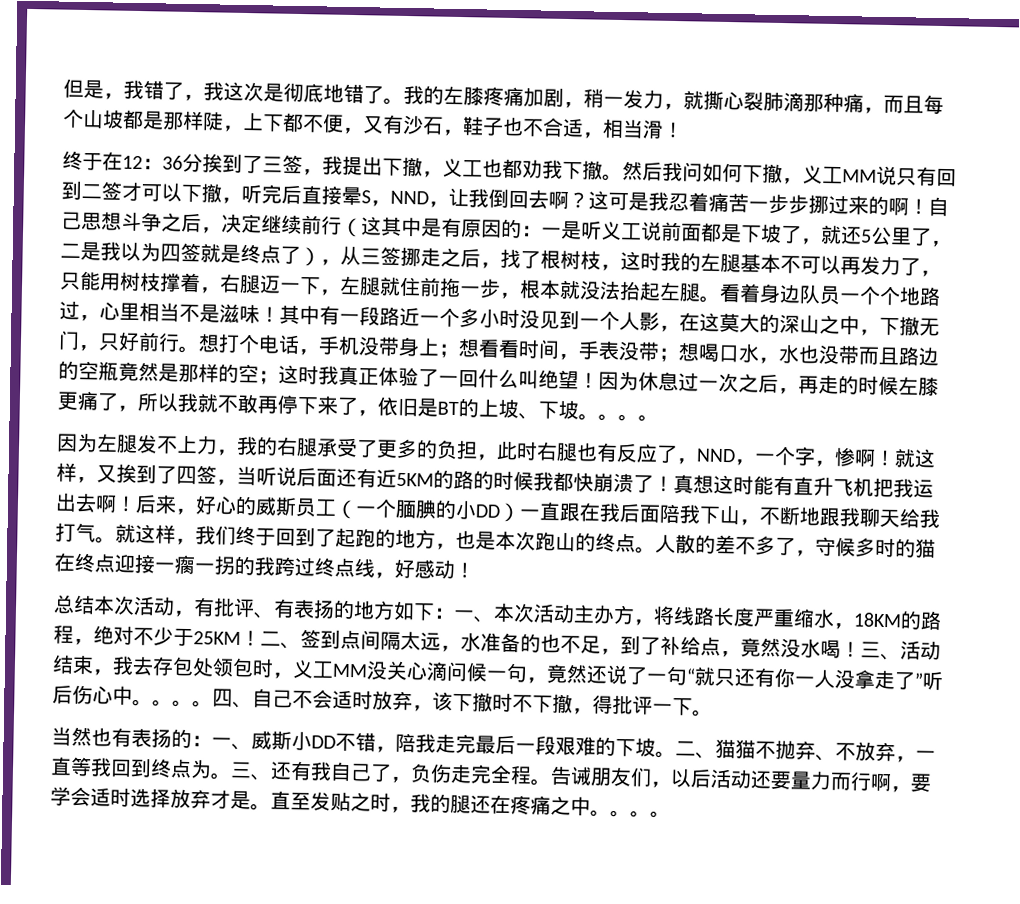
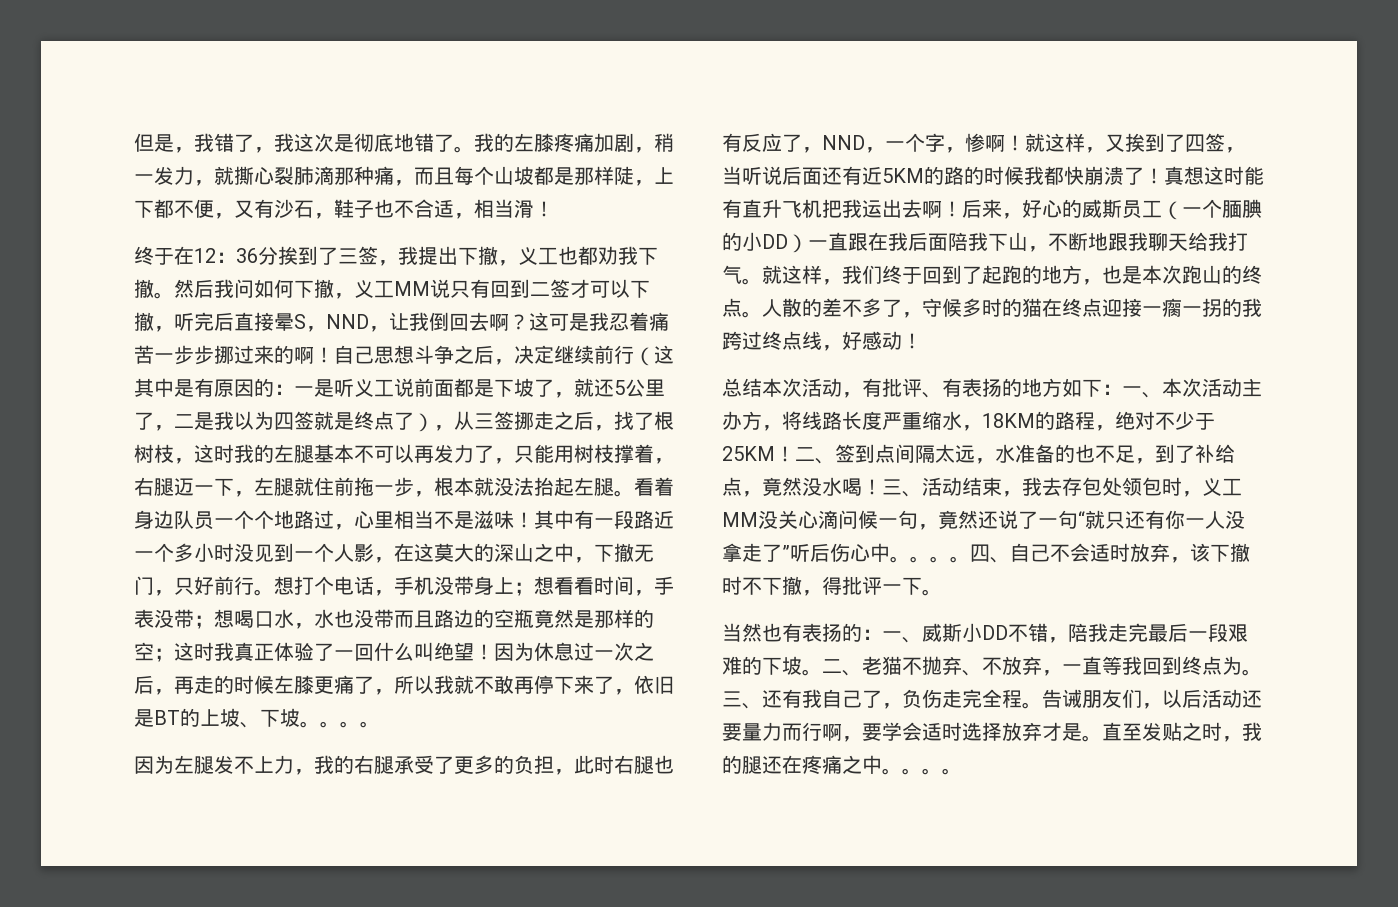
[715,738,736,759] 猫 -> [862,656,882,675] 老

